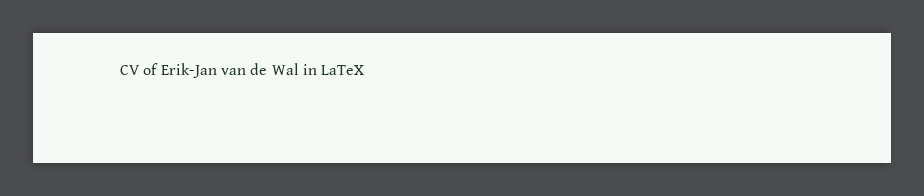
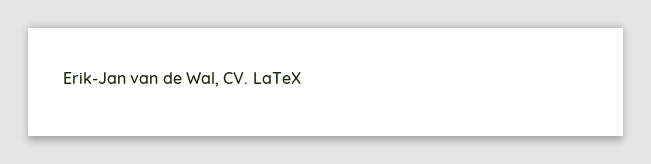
[120,63,159,75] CV of -> (63, 78) none
[271,63,317,75] Wal in -> [185,72,249,87] Wal, CV.

